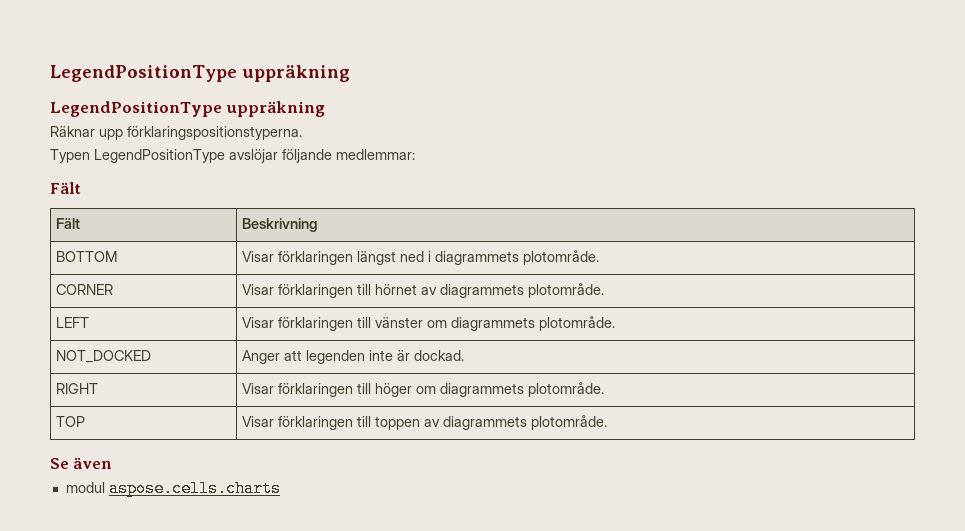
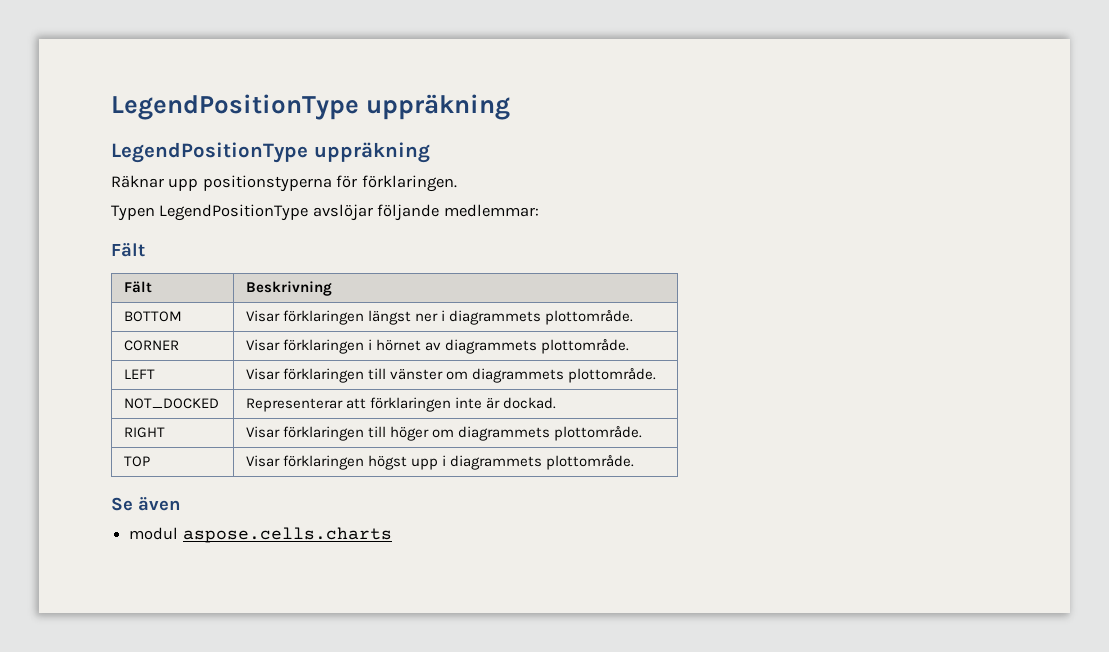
[127,126,302,140] förklaringspositionstyperna. -> [202,175,457,192] positionstyperna för förklaringen.
[400,250,600,265] ned i diagrammets plotområde. -> [415,309,634,325] ner i diagrammets plottområde.
[357,284,372,295] till -> [368,339,373,350] i
[528,283,605,298] plotområde. -> [541,338,630,354] plottområde.
[539,316,616,331] plotområde. -> [568,367,657,383] plottområde.
[242,350,366,364] Anger att legenden -> [246,397,452,412] Representerar att förklaringen
[528,382,605,397] plotområde. -> [554,425,643,441] plottområde.
[357,415,608,430] till toppen av diagrammets plotområde. -> [368,454,635,470] högst upp i diagrammets plottområde.

